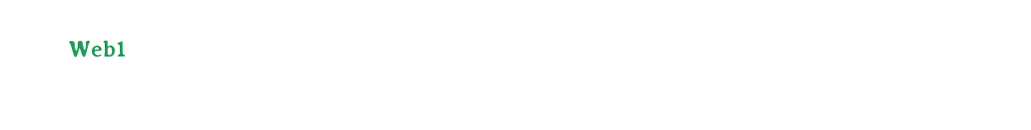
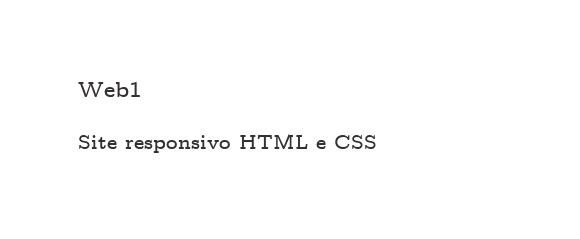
(126, 48) none -> [78,133,377,153] // Site responsivo HTML e CSS

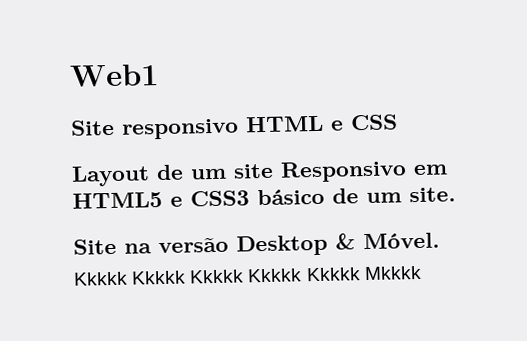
(377, 142) none -> [71,160,448,187] [72,187,456,209] [73,232,440,257] [73,265,422,286] // Layout de um site Responsivo em HTML5 e CSS3 básico de um site. // Site na versão Desktop & Móvel. // Kkkkk Kkkkk Kkkkk Kkkkk Kkkkk Mkkkk

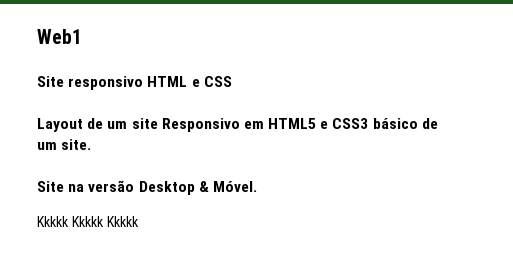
[247,265,422,283] Kkkkk Kkkkk Mkkkk -> (139, 221) none

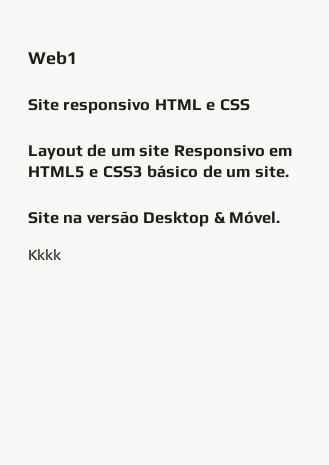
[37,216,139,227] Kkkkk Kkkkk Kkkkk -> [28,249,61,260] Kkkk

